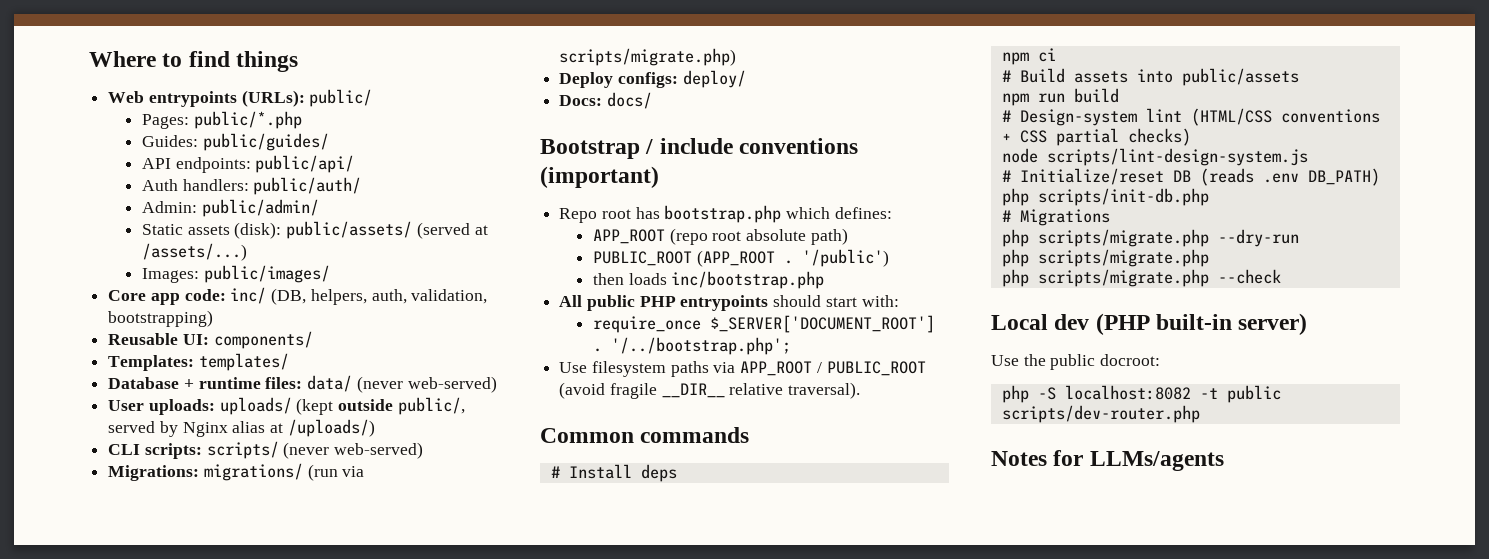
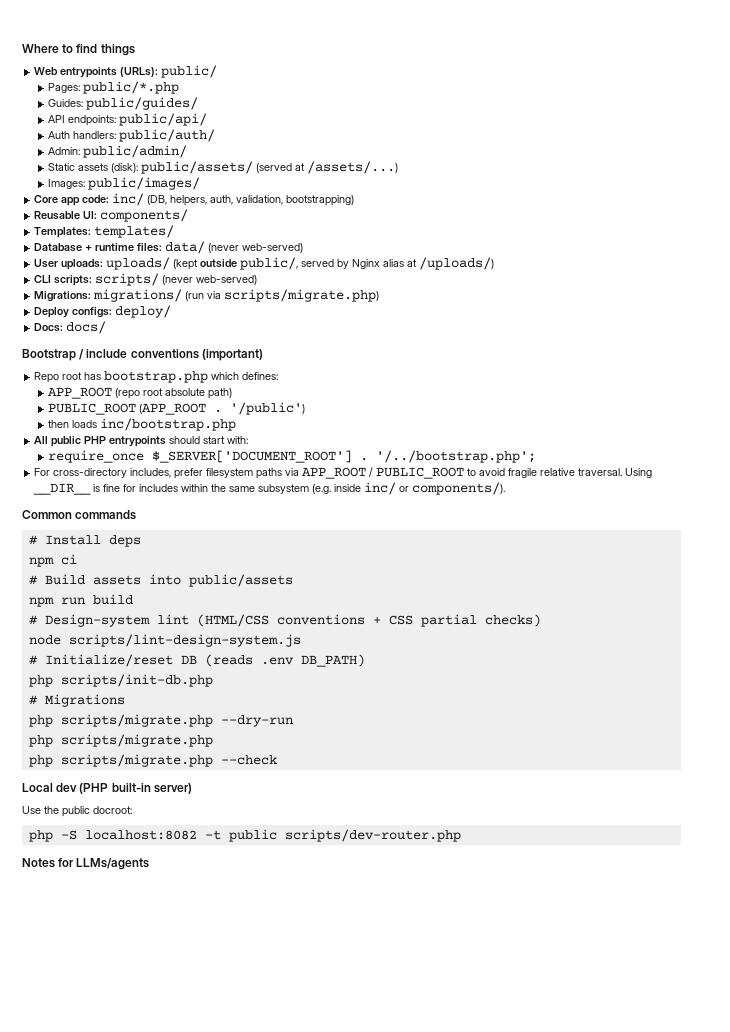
[559,362,588,373] Use -> [34,468,204,479] For cross-directory includes, prefer
[559,382,861,399] (avoid fragile __DIR__ relative traversal). -> [467,468,653,478] [33,482,506,495] to avoid fragile relative traversal. Using __DIR__ is fine for includes within the same subsystem (e.g. inside inc/ or components/).

